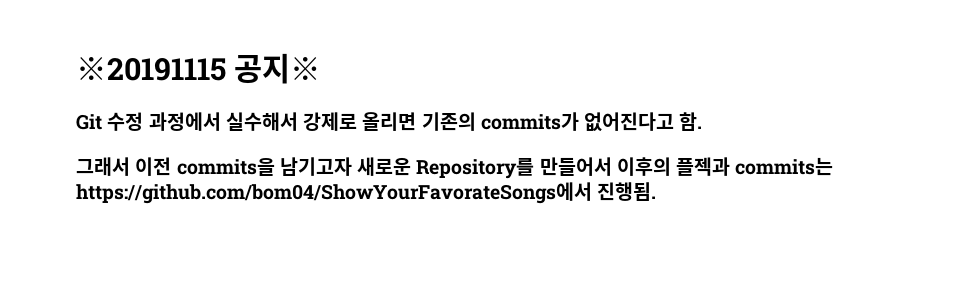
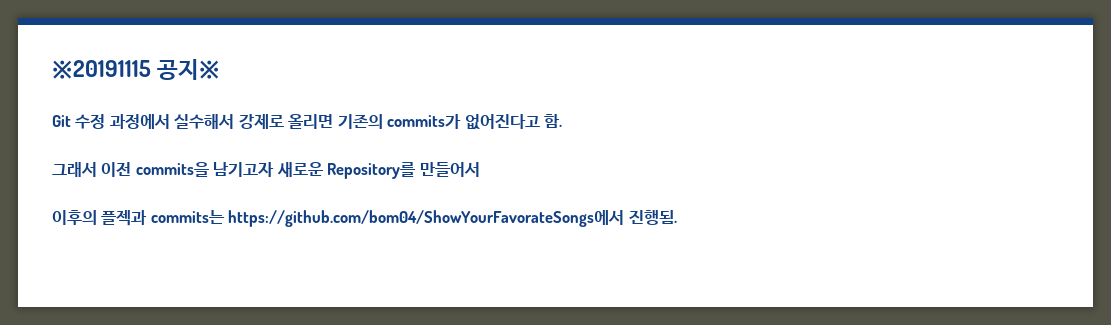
(612, 166) none -> (480, 169) //

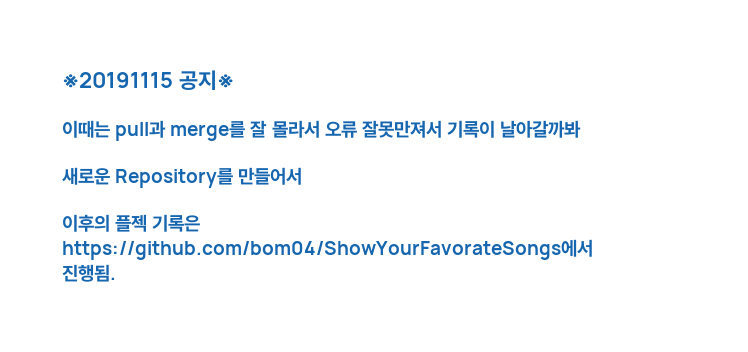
[52,114,563,130] [52,162,275,177] Git 수정 과정에서 실수해서 강제로 올리면 기존의 commits가 없어진다고 함. // 그래서 이전 commits을 남기고자 -> [62,120,582,141] 이때는 pull과 merge를 잘 몰라서 오류 잘못만져서 기록이 날아갈까봐 //
[101,210,225,226] 플젝과 commits는 -> [115,214,201,232] 플젝 기록은

